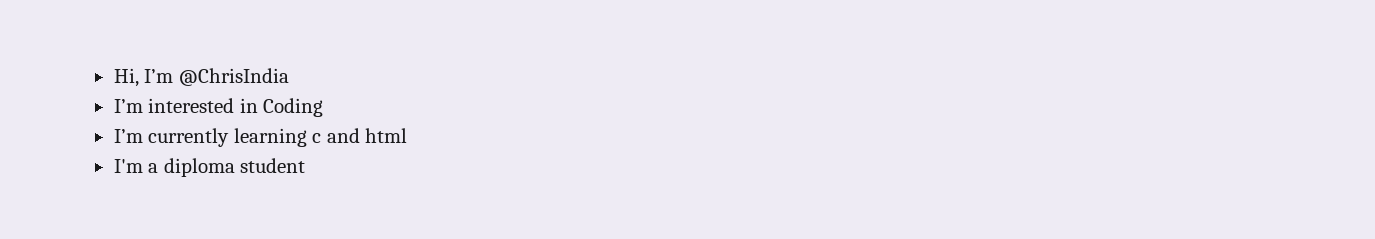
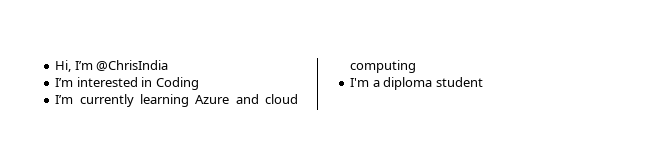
[312,128,408,143] c and html -> [195,94,298,104] [350,60,417,73] Azure and cloud computing

